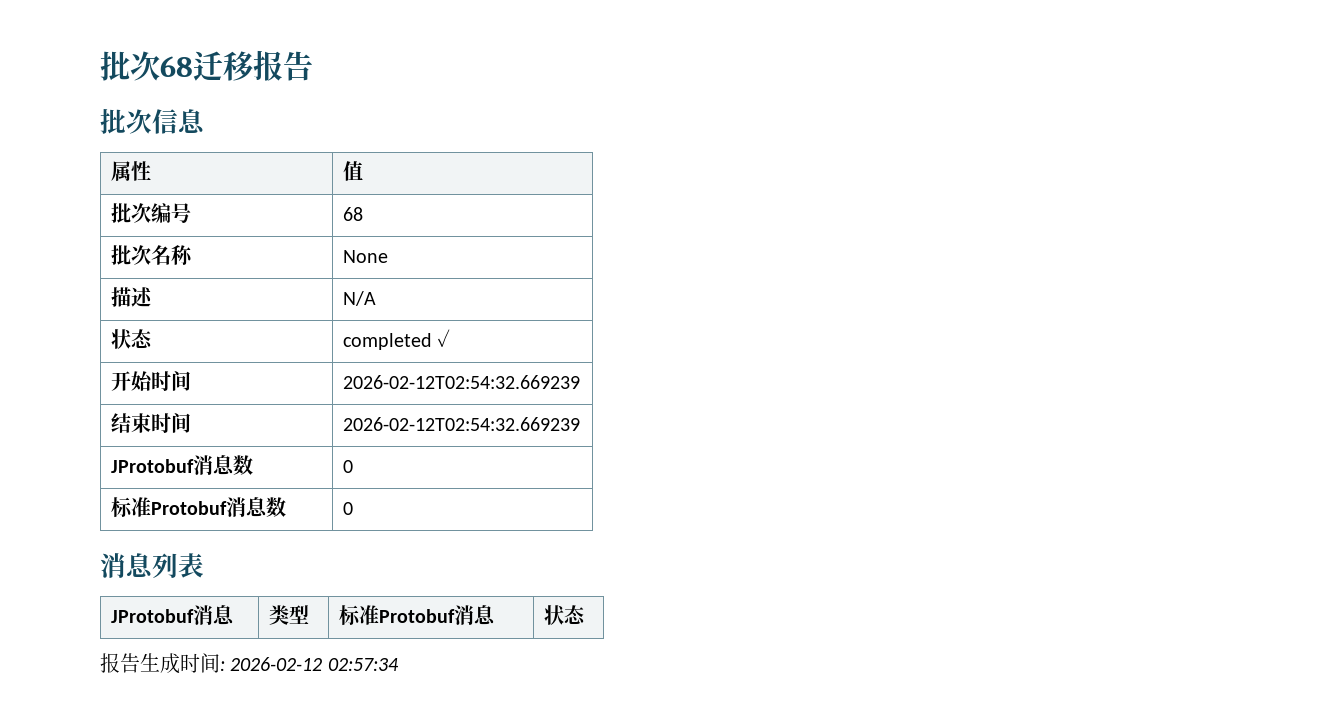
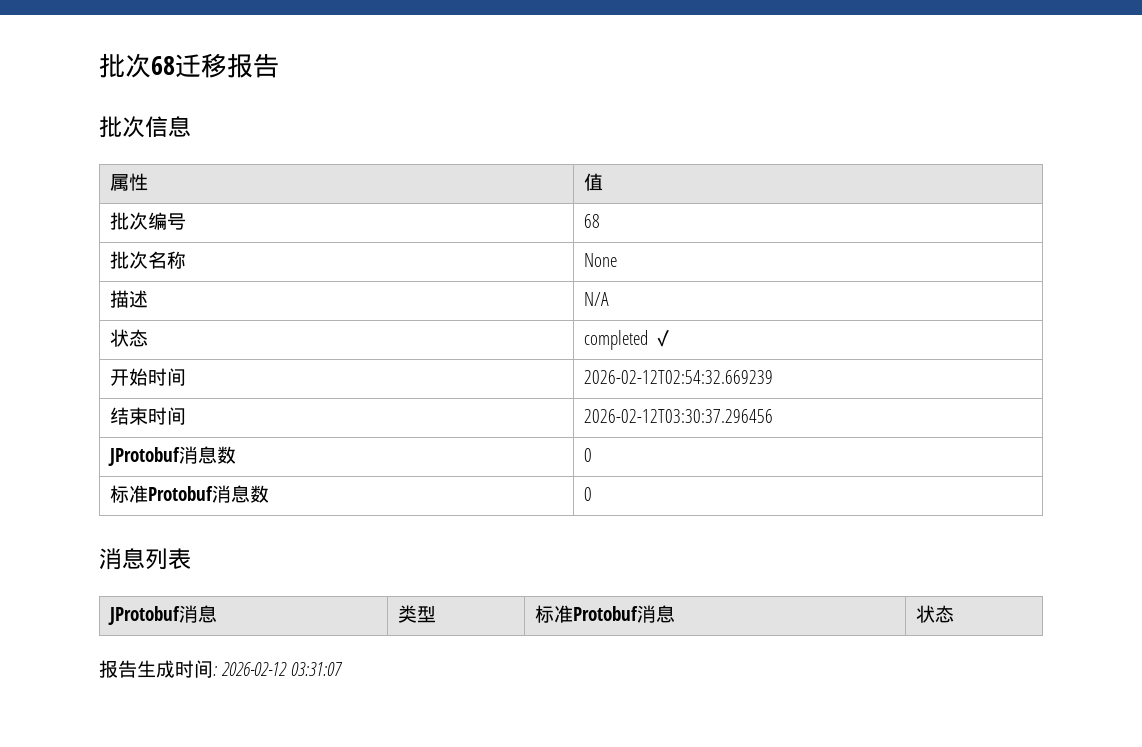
[342,417,580,431] 2026-02-12T02:54:32.669239 -> [584,409,774,423] 2026-02-12T03:30:37.296456
[327,658,399,671] 02:57:34 -> [290,662,343,676] 03:31:07

